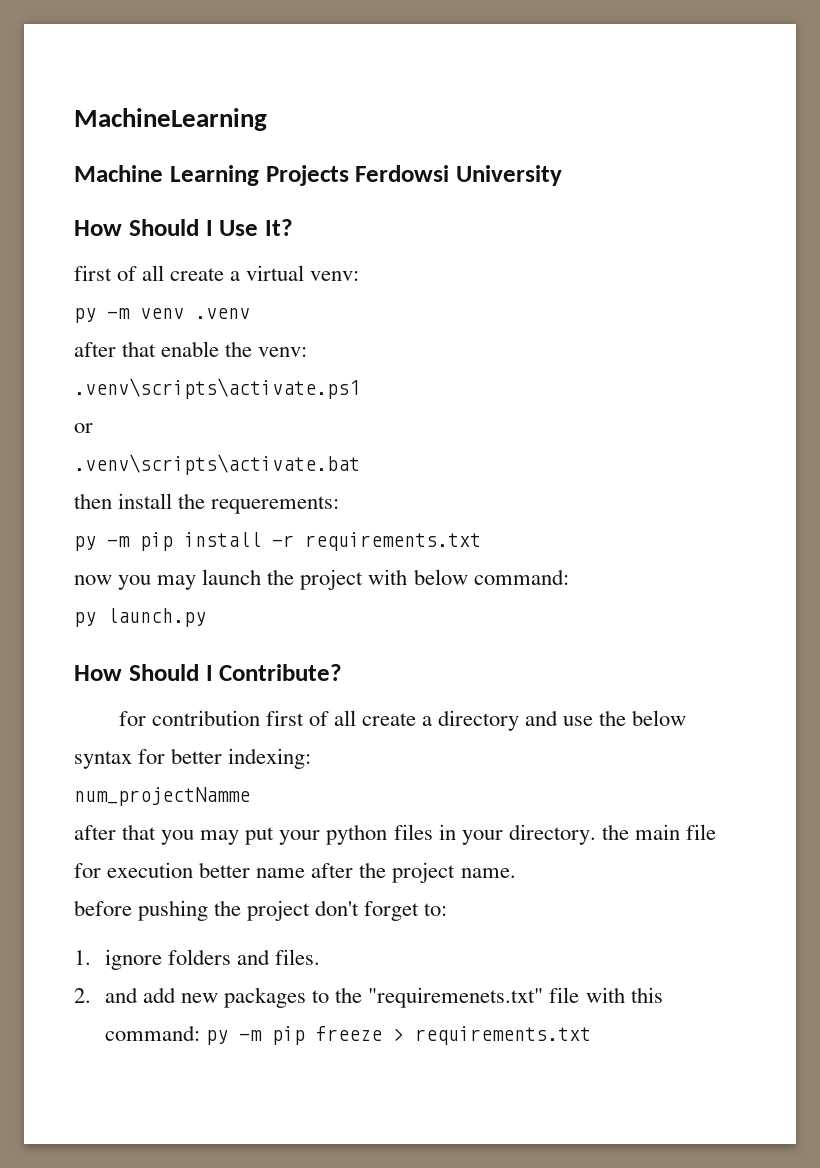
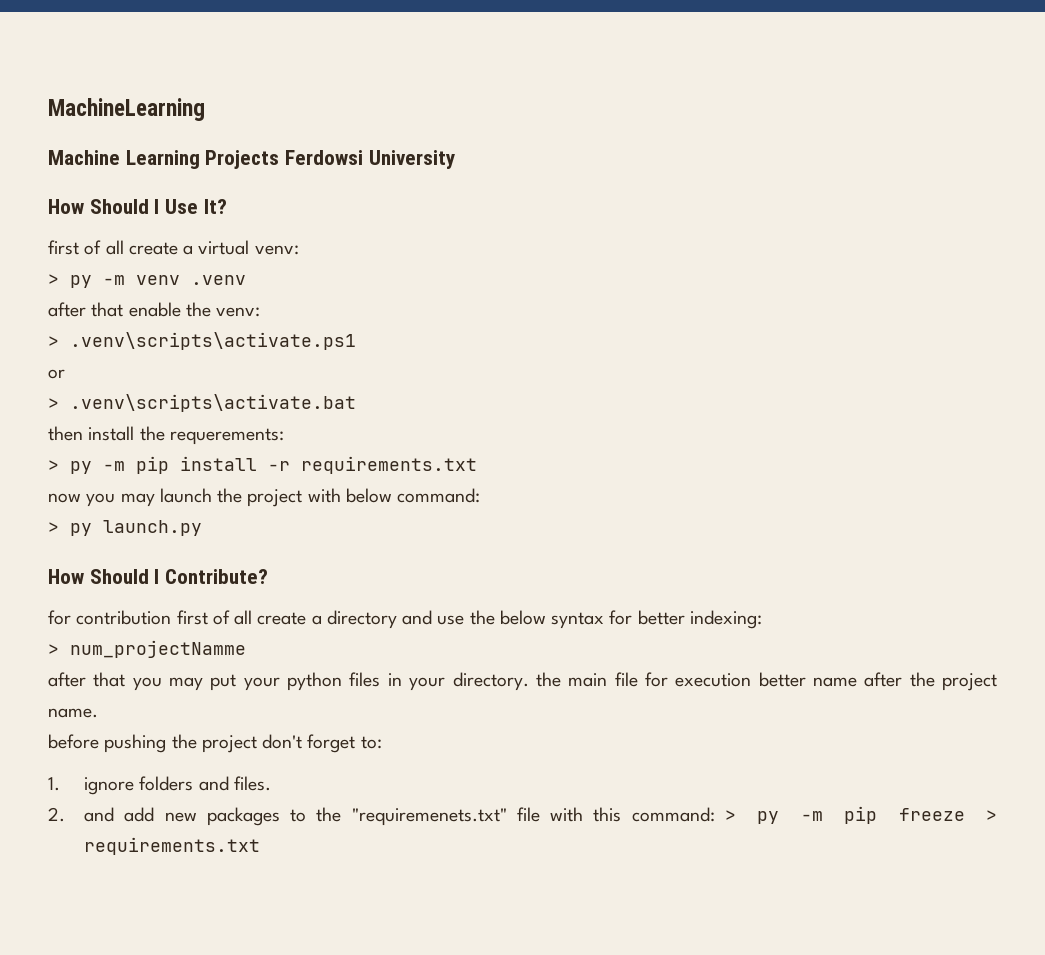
(360, 276) none -> [48,274,59,285] >
(308, 352) none -> [48,336,59,347] >
(93, 428) none -> [48,398,59,409] >
(340, 505) none -> [48,460,59,471] >
(569, 577) none -> [48,522,59,533] >
(312, 758) none -> [48,644,59,655] >
(200, 1033) none -> [724,810,736,821] >

